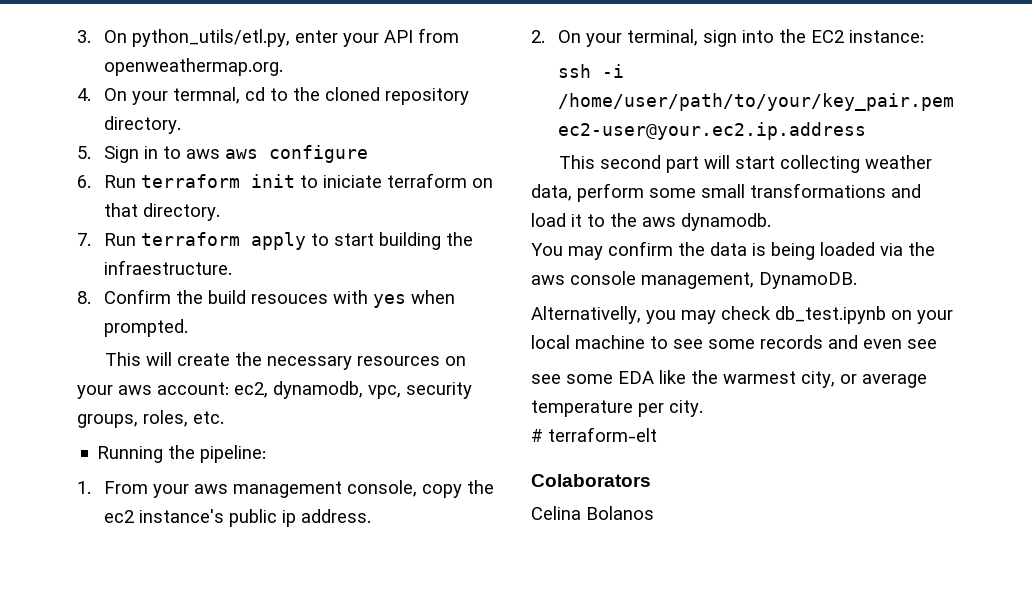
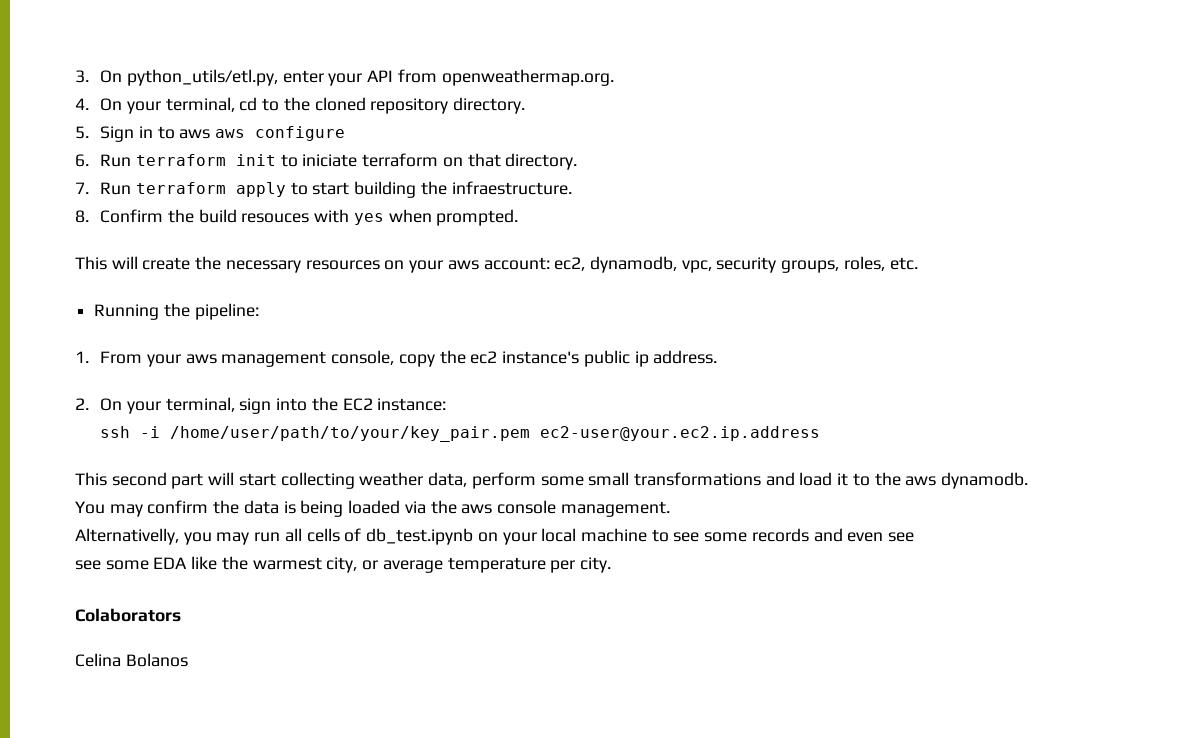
[173,87,241,104] termnal, -> [165,97,235,112] terminal,
[641,272,857,289] management, DynamoDB. -> [560,501,670,517] management.
[721,306,771,320] check -> [254,528,362,542] run all cells of
[531,427,657,442] // # terraform-elt -> (611, 565) none

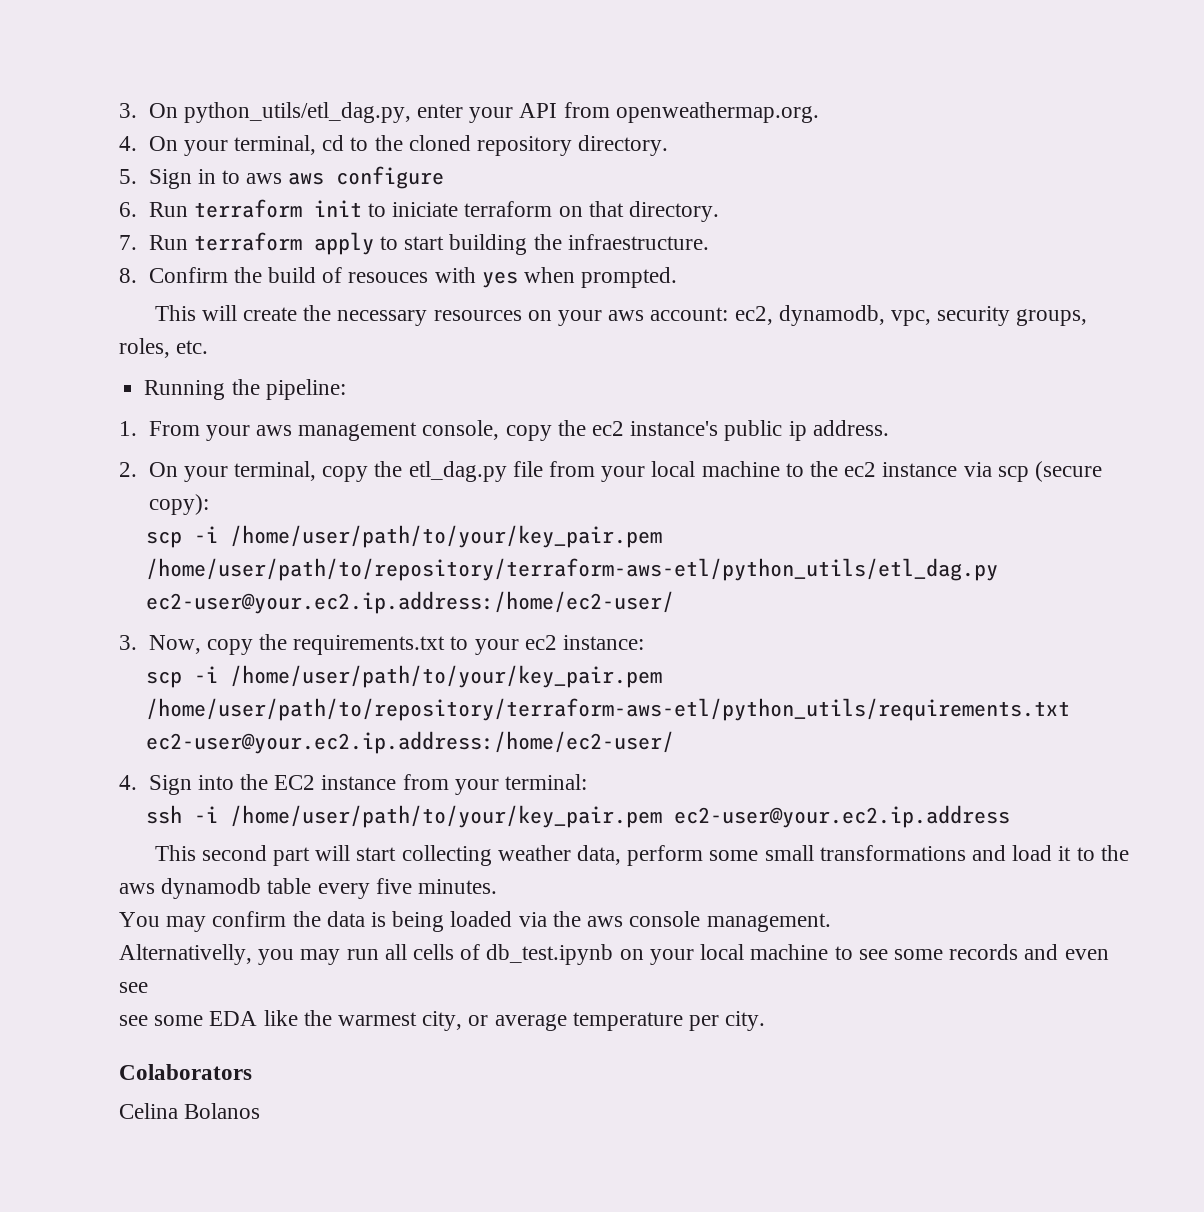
[126,69,278,86] python_utils/etl.py, -> [183,102,411,123] python_utils/etl_dag.py,
(237, 216) none -> [322,267,343,283] of
[239,397,447,414] sign into the EC2 instance: -> [322,461,1103,482] [148,494,209,515] [146,525,663,548] [146,558,999,581] [146,591,675,614] [119,634,644,655] [146,665,663,688] [146,698,1071,721] [146,731,675,754] [119,774,587,795] copy the etl_dag.py file from your local machine to the ec2 instance via scp (secure copy): // scp -i /home/user/path/to/your/key_pair.pem /home/user/path/to/repository/terraform-aws-etl/python_utils/etl_dag.py ec2-user@your.ec2.ip.address:/home/ec2-user/ // 3. Now, copy the requirements.txt to your ec2 instance: // scp -i /home/user/path/to/your/key_pair.pem /home/user/path/to/repository/terraform-aws-etl/python_utils/requirements.txt ec2-user@your.ec2.ip.address:/home/ec2-user/ // 4. Sign into the EC2 instance from your terminal:
[941,472,1029,489] dynamodb. -> [161,878,498,899] dynamodb table every five minutes.

